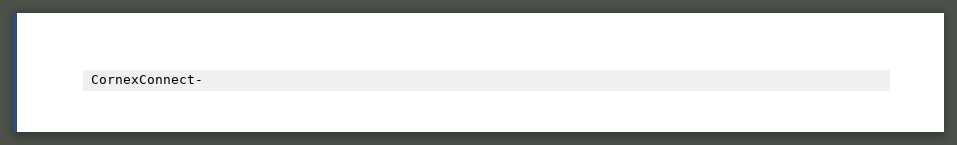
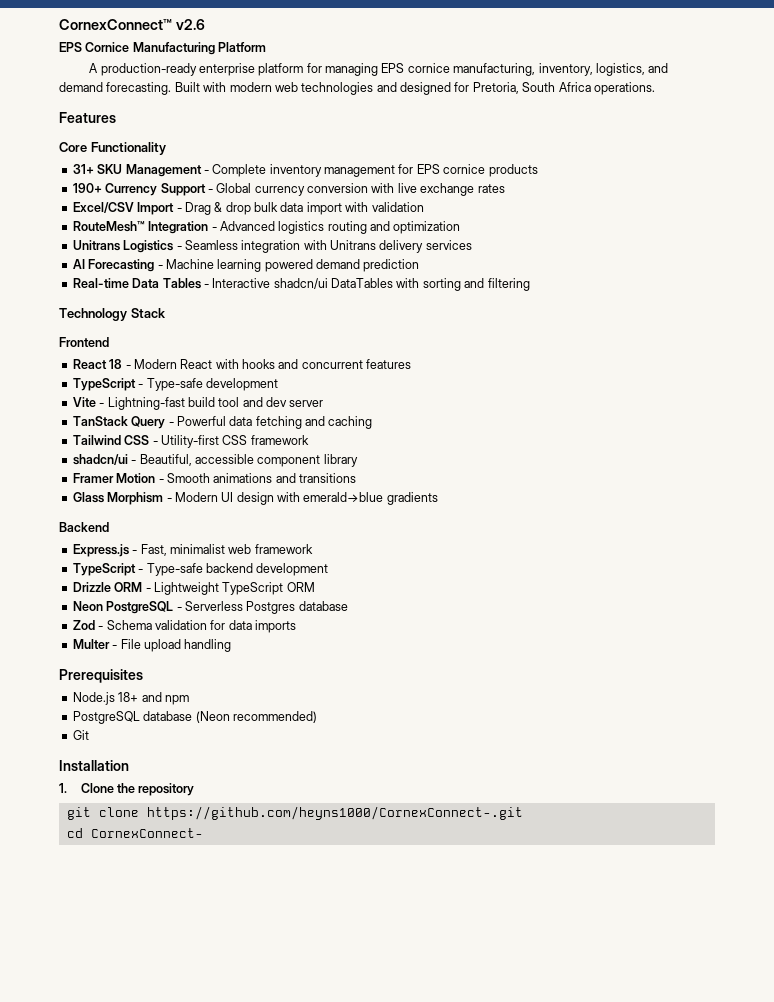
(91, 79) none -> [59,19,205,30] [59,42,267,55] [89,63,669,76] [59,82,655,95] [59,112,116,123] [59,142,166,155] [72,164,538,177] [72,183,505,196] [72,202,424,215] [72,221,461,234] [72,240,472,253] [72,259,420,272] [72,278,530,291] [59,308,166,321] [59,337,109,347] [72,359,412,369] [72,378,278,391] [72,397,324,410] [72,416,373,429] [72,435,309,448] [72,454,358,467] [72,473,356,483] [72,492,438,505] [59,522,109,532] [72,544,313,557] [72,563,329,576] [72,582,315,595] [72,601,348,614] [72,620,296,633] [72,639,232,652] [59,669,143,683] [72,692,189,705] [72,711,317,724] [72,730,89,740] [59,760,129,771] [59,783,195,796] [66,806,523,820] [66,828,83,838] CornexConnect™ v2.6 // EPS Cornice Manufacturing Platform // A production-ready enterprise platform for managing EPS cornice manufacturing, inventory, logistics, and demand forecasting. Built with modern web technologies and designed for Pretoria, South Africa operations. // Features // Core Functionality // 31+ SKU Management - Complete inventory management for EPS cornice products // 190+ Currency Support - Global currency conversion with live exchange rates // Excel/CSV Import - Drag & drop bulk data import with validation // RouteMesh™ Integration - Advanced logistics routing and optimization // Unitrans Logistics - Seamless integration with Unitrans delivery services // AI Forecasting - Machine learning powered demand prediction // Real-time Data Tables - Interactive shadcn/ui DataTables with sorting and filtering // Technology Stack // Frontend // React 18 - Modern React with hooks and concurrent features // TypeScript - Type-safe development // Vite - Lightning-fast build tool and dev server // TanStack Query - Powerful data fetching and caching // Tailwind CSS - Utility-first CSS framework // shadcn/ui - Beautiful, accessible component library // Framer Motion - Smooth animations and transitions // Glass Morphism - Modern UI design with emerald→blue gradients // Backend // Express.js - Fast, minimalist web framework // TypeScript - Type-safe backend development // Drizzle ORM - Lightweight TypeScript ORM // Neon PostgreSQL - Serverless Postgres database // Zod - Schema validation for data imports // Multer - File upload handling // Prerequisites // Node.js 18+ and npm // PostgreSQL database (Neon recommended) // Git // Installation // 1. Clone the repository // git clone https://github.com/heyns1000/CornexConnect-.git // cd

